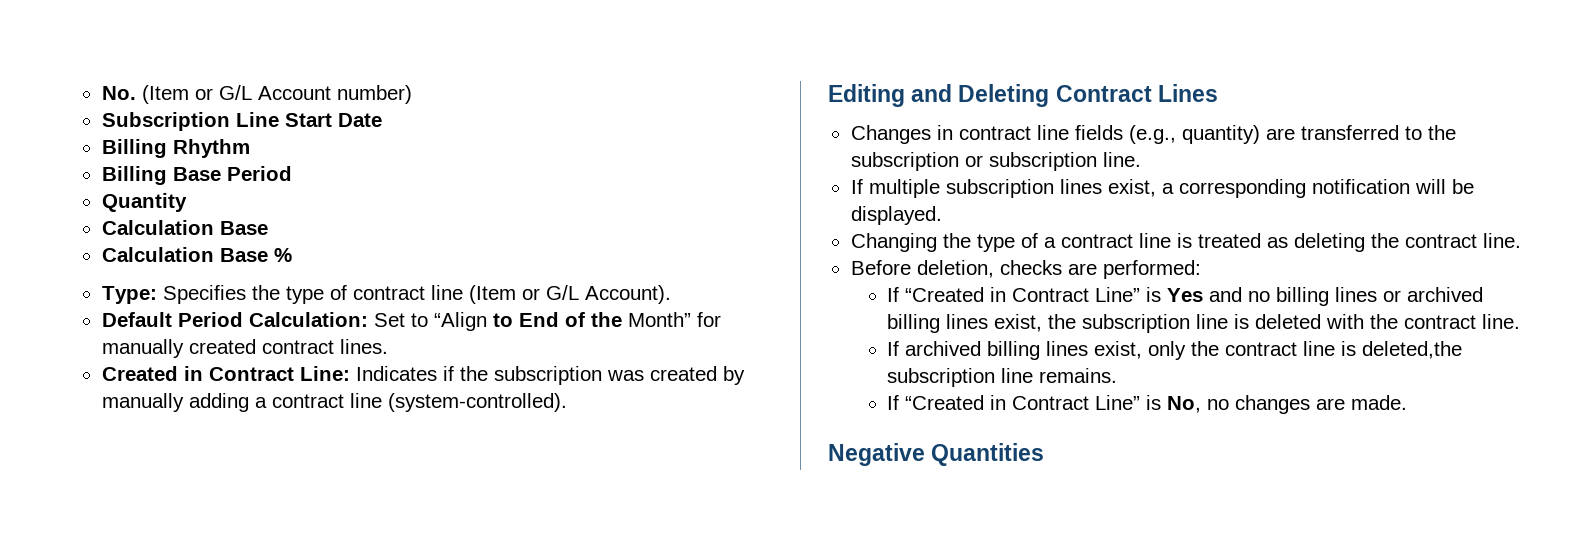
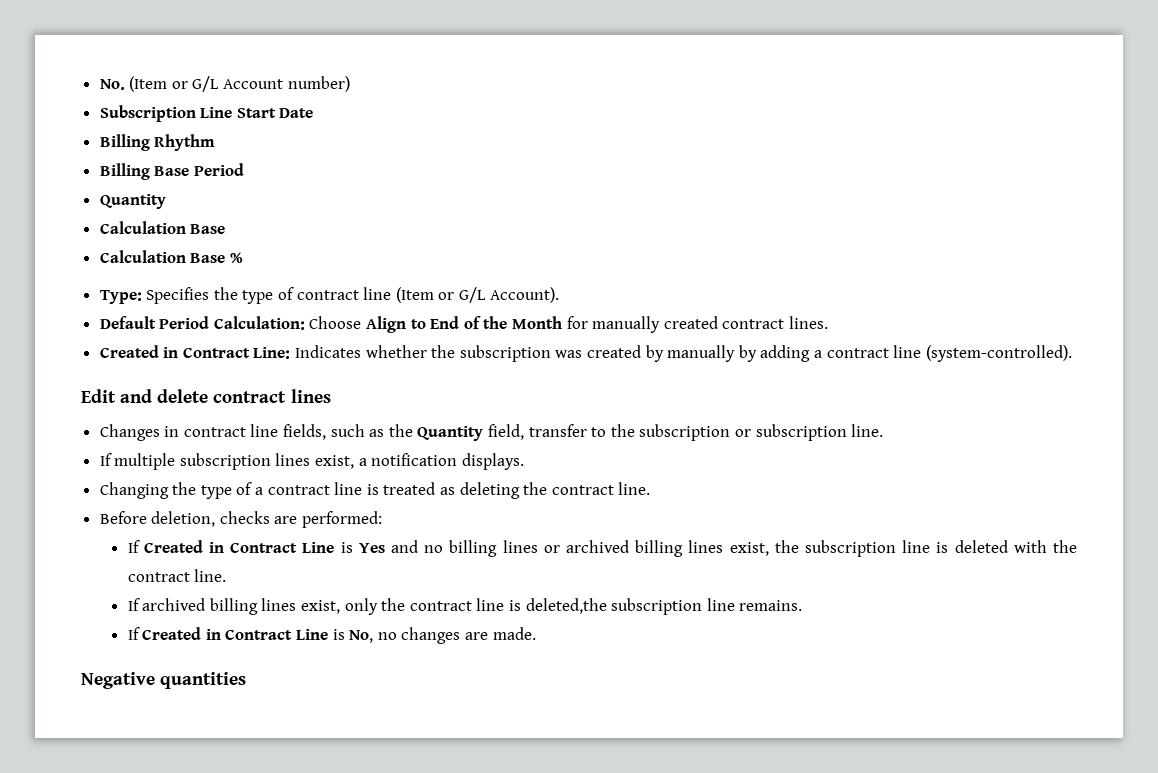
[373,312,487,331] Set to “Align -> [309,316,407,333] Choose Align
[627,312,691,327] Month” -> [512,316,563,329] Month
[442,366,454,381] if -> [365,345,427,358] whether
(184, 402) none -> [738,345,757,362] by
[828,84,1218,107] Editing and Deleting Contract Lines -> [81,389,331,403] Edit and delete contract lines
[1074,125,1399,144] fields (e.g., quantity) are transferred -> [283,424,587,441] fields, such as the Quantity field, transfer
[1178,179,1474,198] [850,206,942,225] corresponding notification will be displayed. -> [371,453,524,470] notification displays.
[904,287,1140,302] “Created in Contract Line” -> [143,540,335,553] Created in Contract Line
[904,395,1140,410] “Created in Contract Line” -> [142,627,329,640] Created in Contract Line
[931,443,1045,466] Quantities -> [160,672,247,689] quantities

